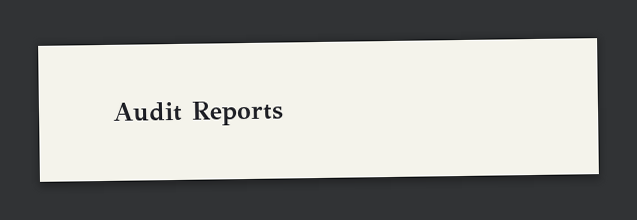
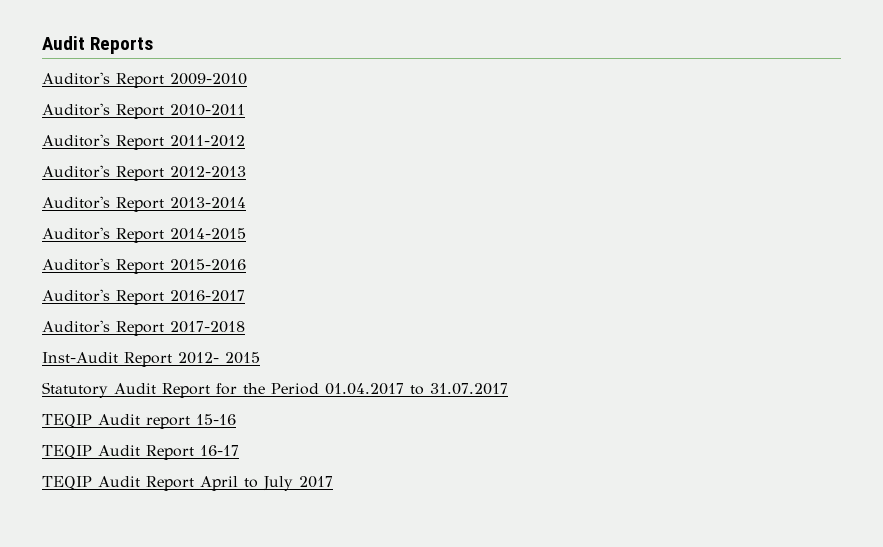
(284, 113) none -> [42,72,247,88] [42,103,245,119] [42,134,245,150] [42,165,246,181] [42,196,246,212] [42,227,246,243] [42,258,246,274] [42,289,245,305] [42,320,245,336] [42,352,260,367] [42,382,508,398] [42,414,236,429] [42,445,239,460] [42,476,333,491] // Auditor's Report 2009-2010 // Auditor's Report 2010-2011 // Auditor's Report 2011-2012 // Auditor's Report 2012-2013 // Auditor's Report 2013-2014 // Auditor's Report 2014-2015 // Auditor's Report 2015-2016 // Auditor's Report 2016-2017 // Auditor's Report 2017-2018 // Inst-Audit Report 2012- 2015 // Statutory Audit Report for the Period 01.04.2017 to 31.07.2017 // TEQIP Audit report 15-16 // TEQIP Audit Report 16-17 // TEQIP Audit Report April to July 2017

